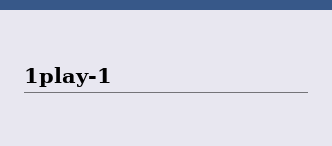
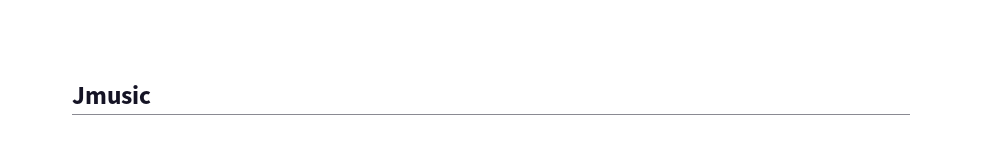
[24,67,112,87] 1play-1 -> [72,85,151,104] Jmusic

